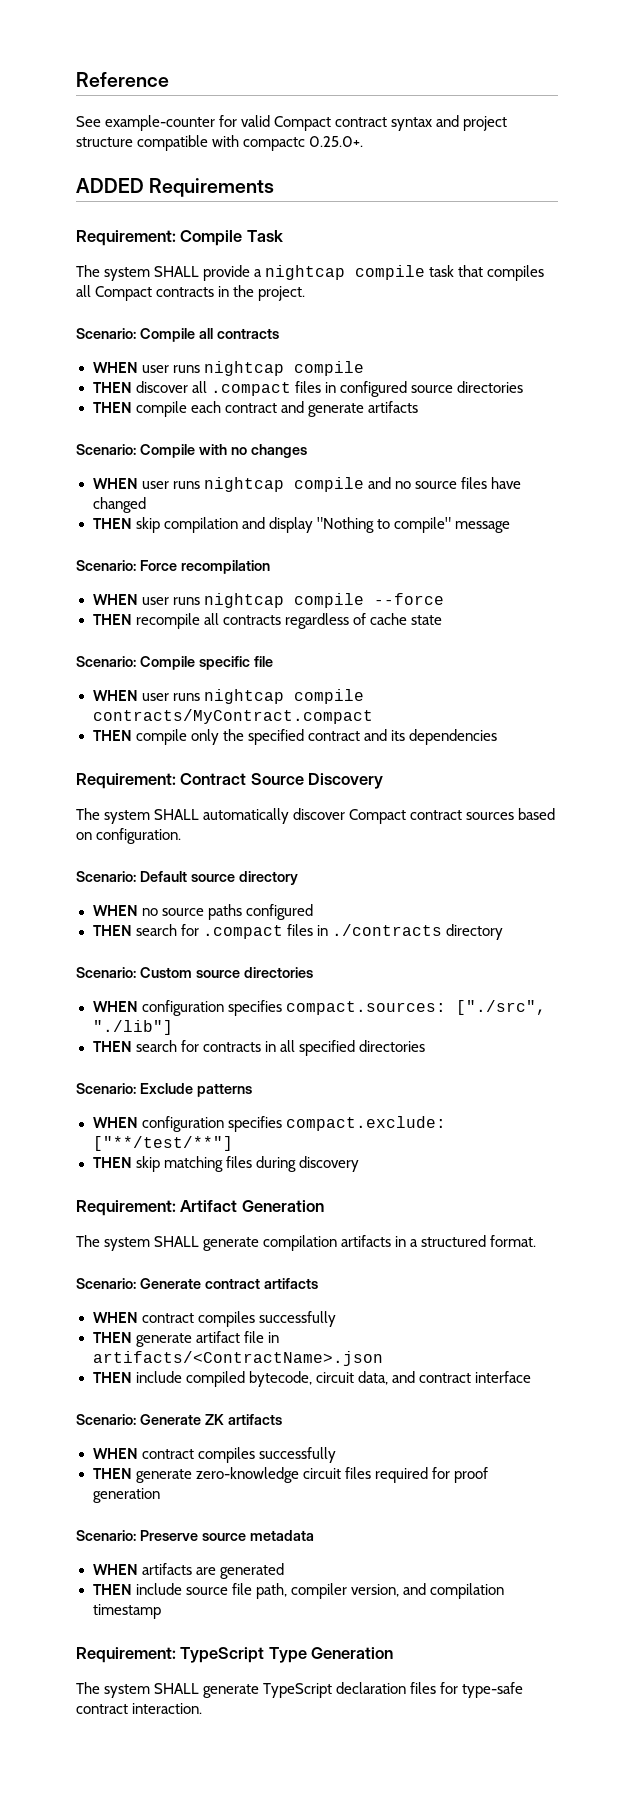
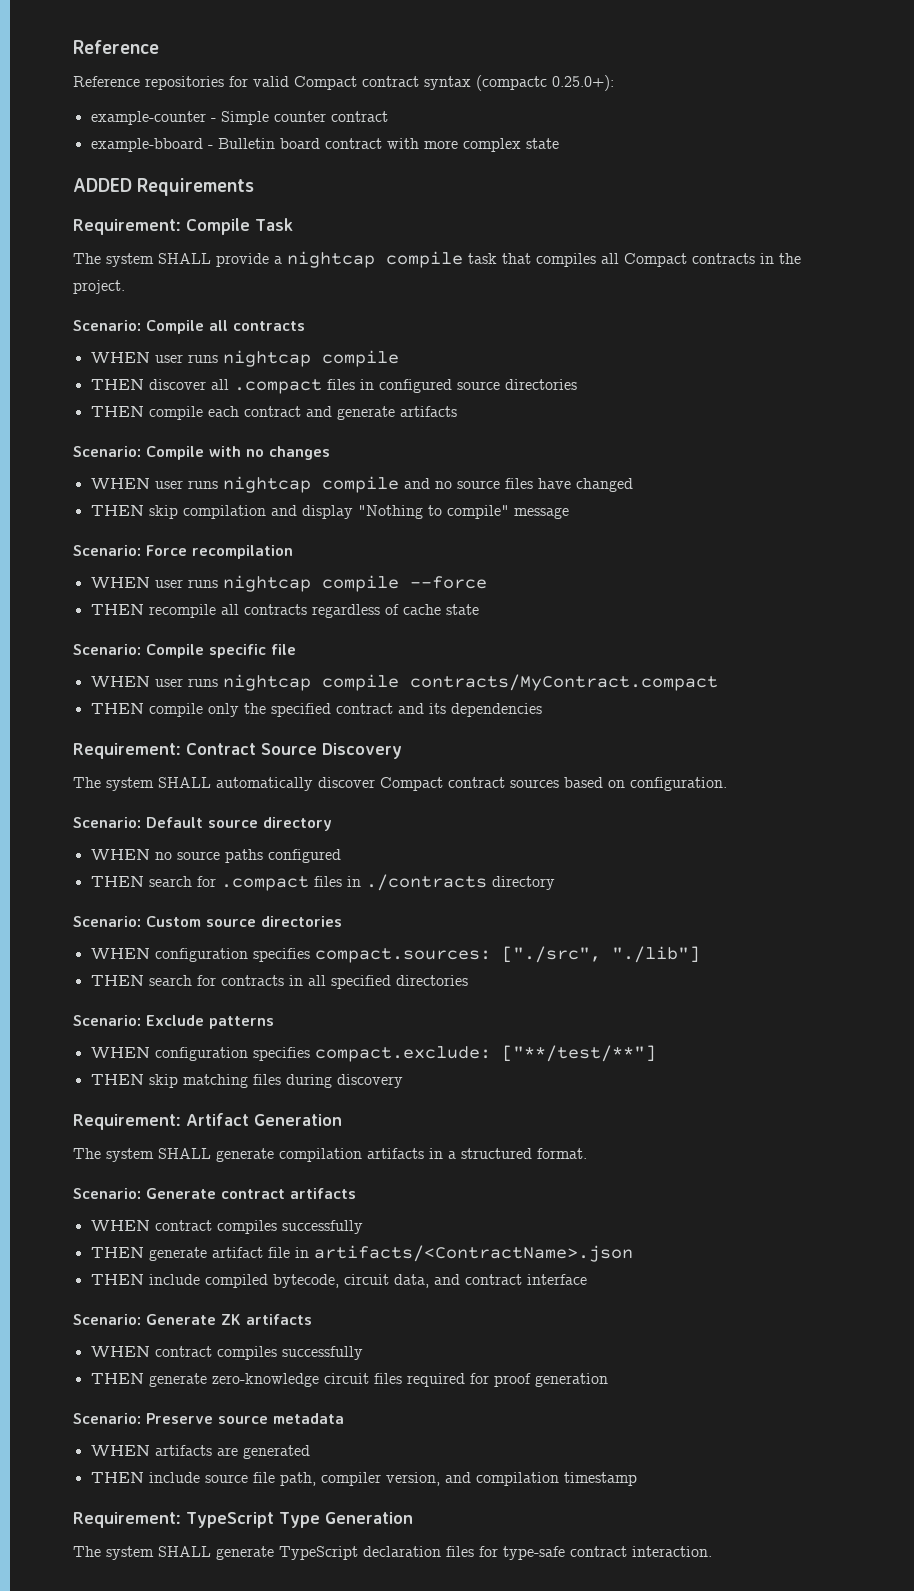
[76,115,216,131] See example-counter -> [73,76,224,90] Reference repositories
[436,115,508,131] [76,135,364,151] and project structure compatible with compactc 0.25.0+. -> [476,75,614,91] [90,111,388,125] [90,138,559,152] (compactc 0.25.0+): // example-counter - Simple counter contract // example-bboard - Bulletin board contract with more complex state

